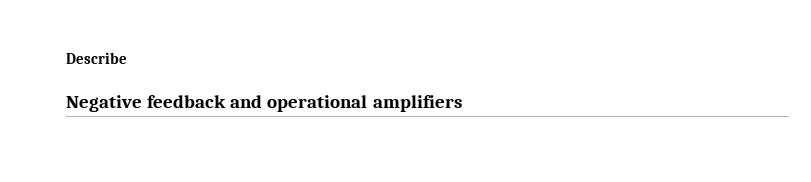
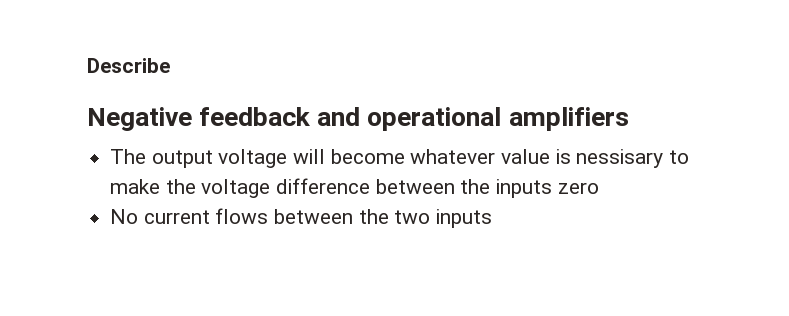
(462, 103) none -> [110,149,690,168] [110,178,599,198] [110,208,493,228] // The output voltage will become whatever value is nessisary to make the voltage difference between the inputs zero // No current flows between the two inputs

